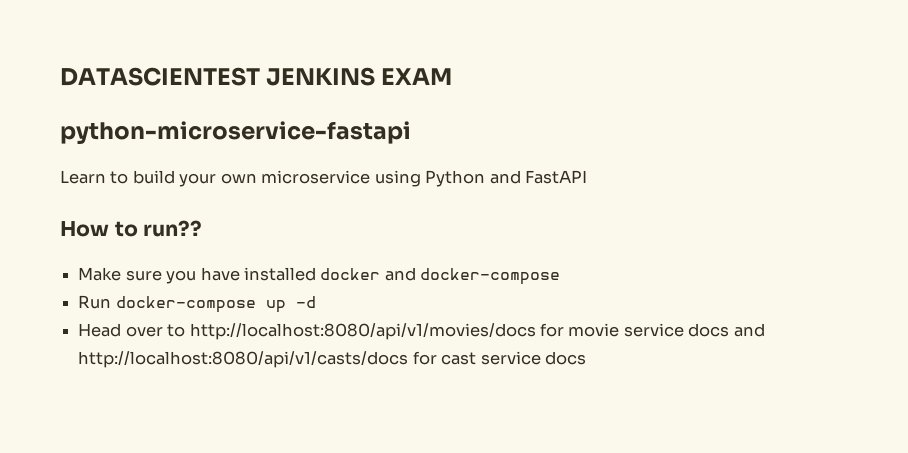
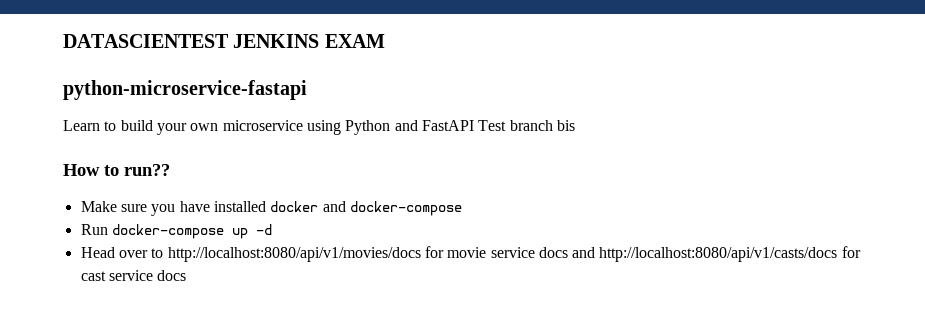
(588, 177) none -> [478,120,575,131] Test branch bis

